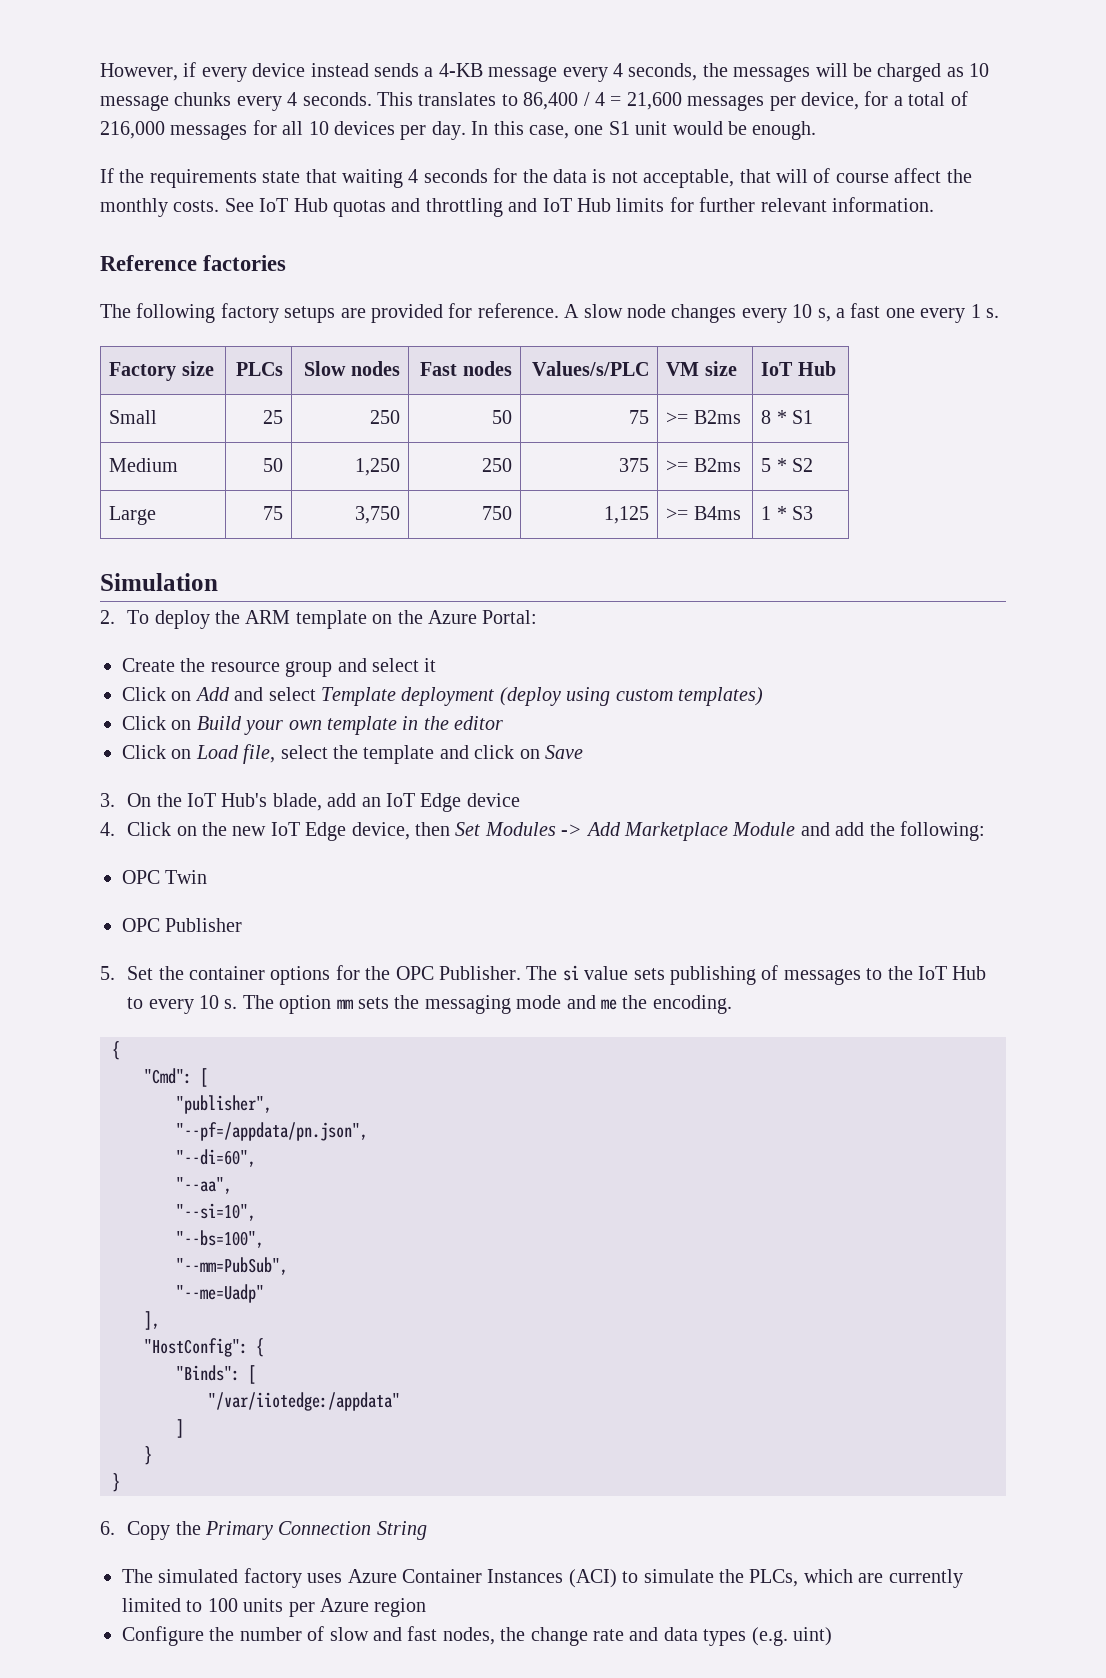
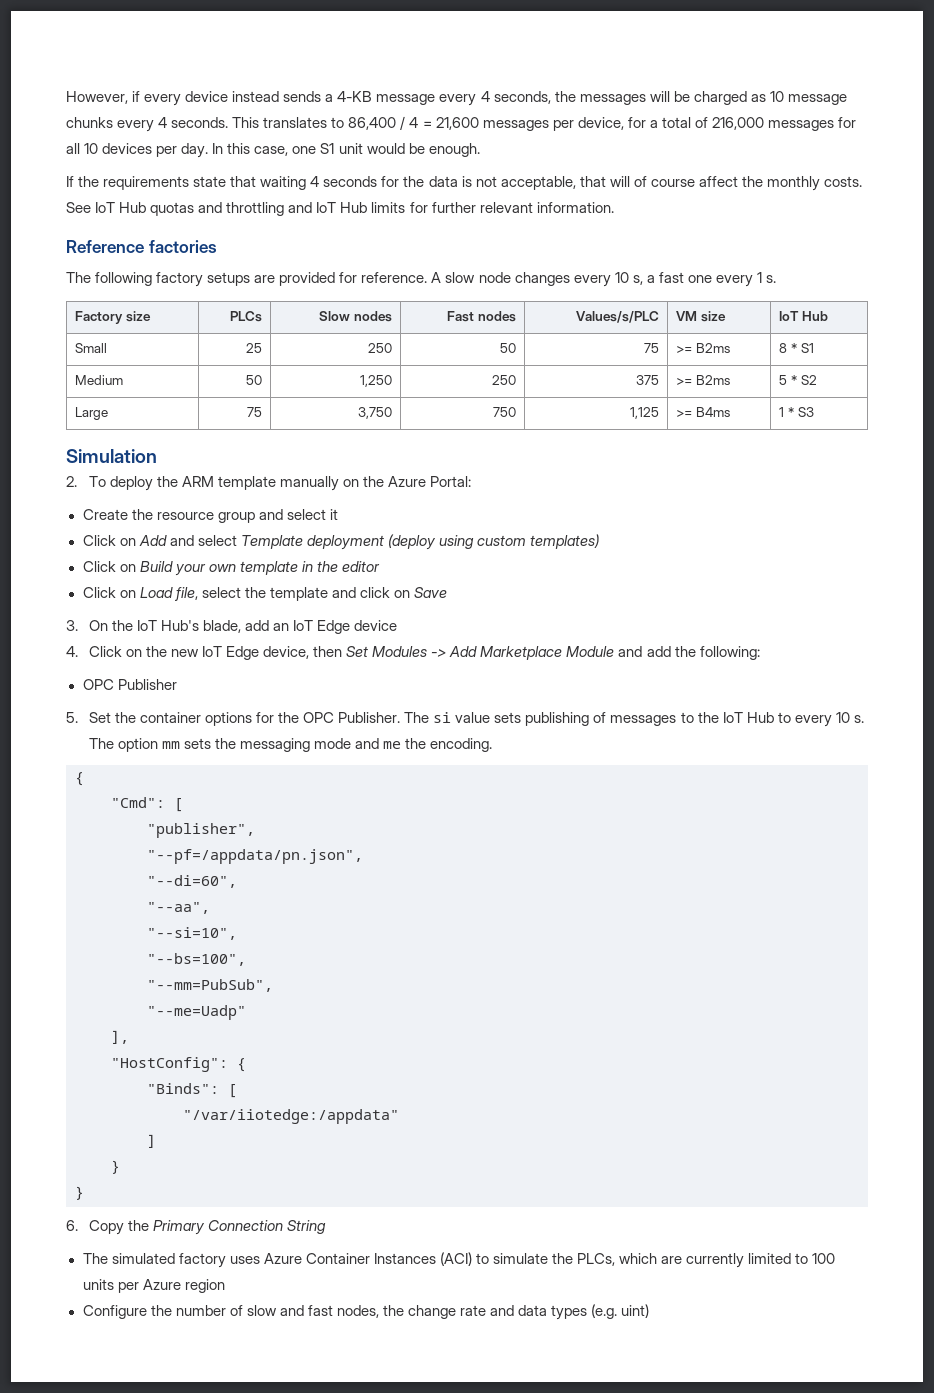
(367, 619) none -> [280,476,340,491] manually
[122,870,208,884] // OPC Twin -> (760, 653) none

